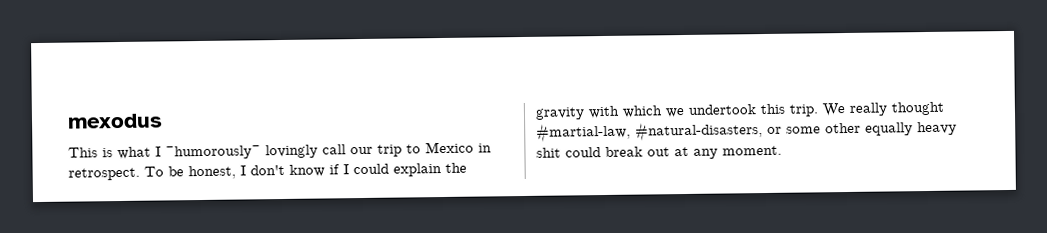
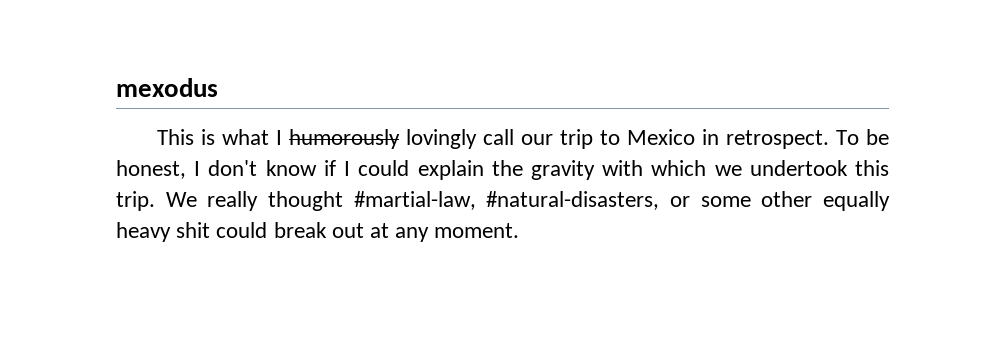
[165,145,261,160] ~humorously~ -> [289,129,401,149] humorously

